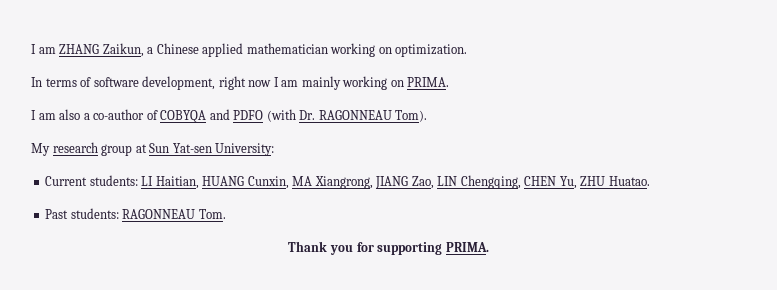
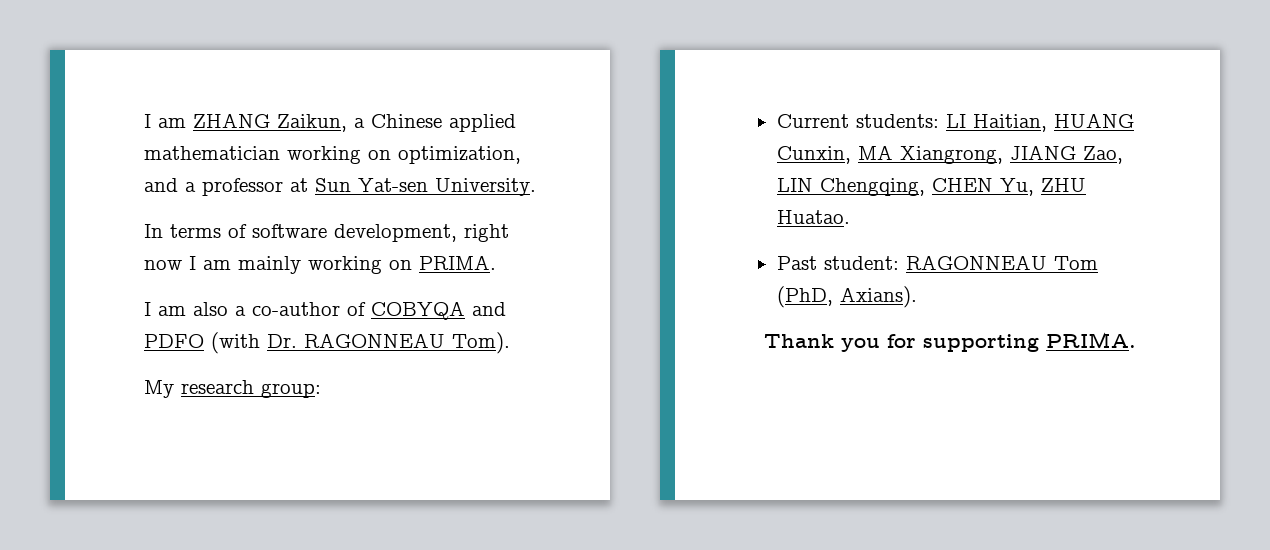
[395,44,468,57] optimization. -> [398,146,521,164] [144,178,536,196] optimization, and a professor at Sun Yat-sen University.
[101,143,275,156] group at Sun Yat-sen University: -> [261,383,321,398] group:
[70,208,226,219] students: RAGONNEAU Tom. -> [823,255,1098,270] [776,286,917,308] student: RAGONNEAU Tom (PhD, Axians).

